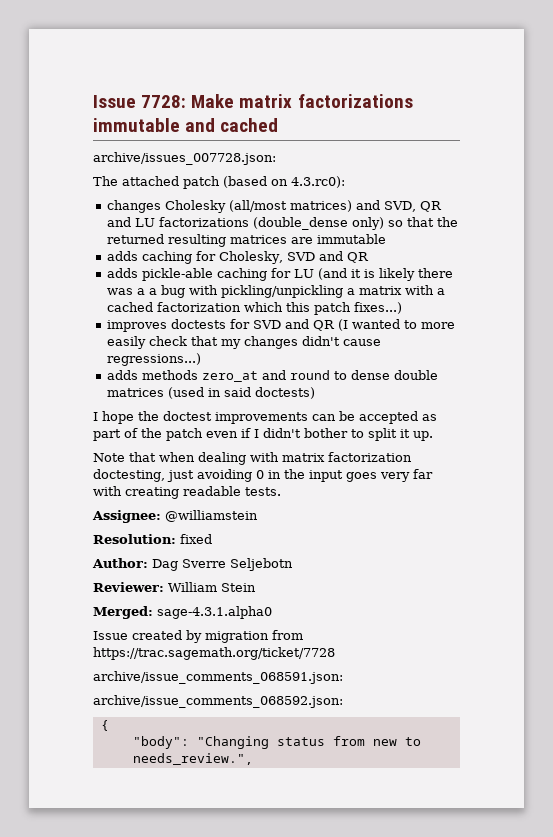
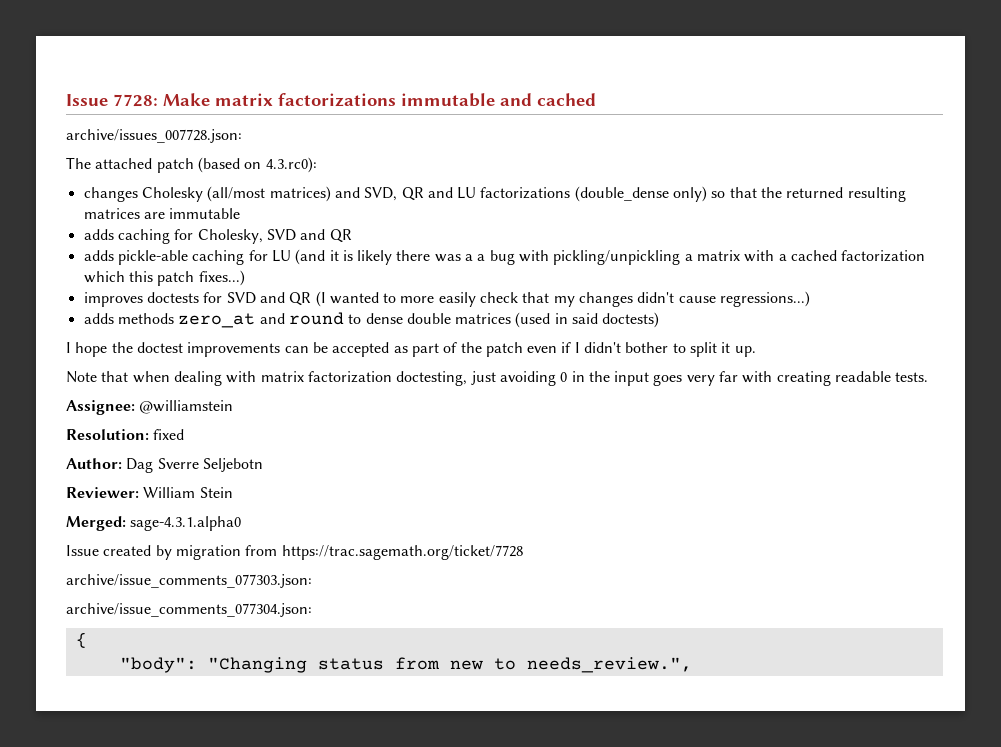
[93,671,343,684] [93,695,343,708] archive/issue_comments_068591.json: // archive/issue_comments_068592.json: -> [66,574,312,588] [66,603,312,617] archive/issue_comments_077303.json: // archive/issue_comments_077304.json:

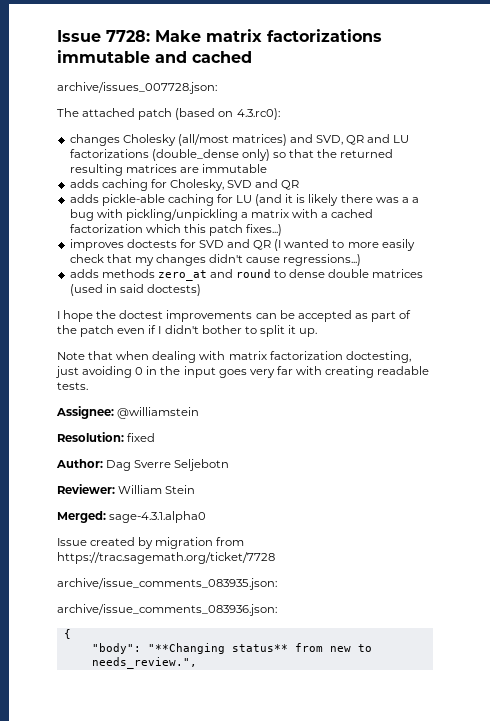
[66,574,312,588] [66,603,312,617] archive/issue_comments_077303.json: // archive/issue_comments_077304.json: -> [57,578,277,590] [57,604,277,616] archive/issue_comments_083935.json: // archive/issue_comments_083936.json:
[207,657,384,673] "Changing status -> [147,643,288,654] "**Changing status**

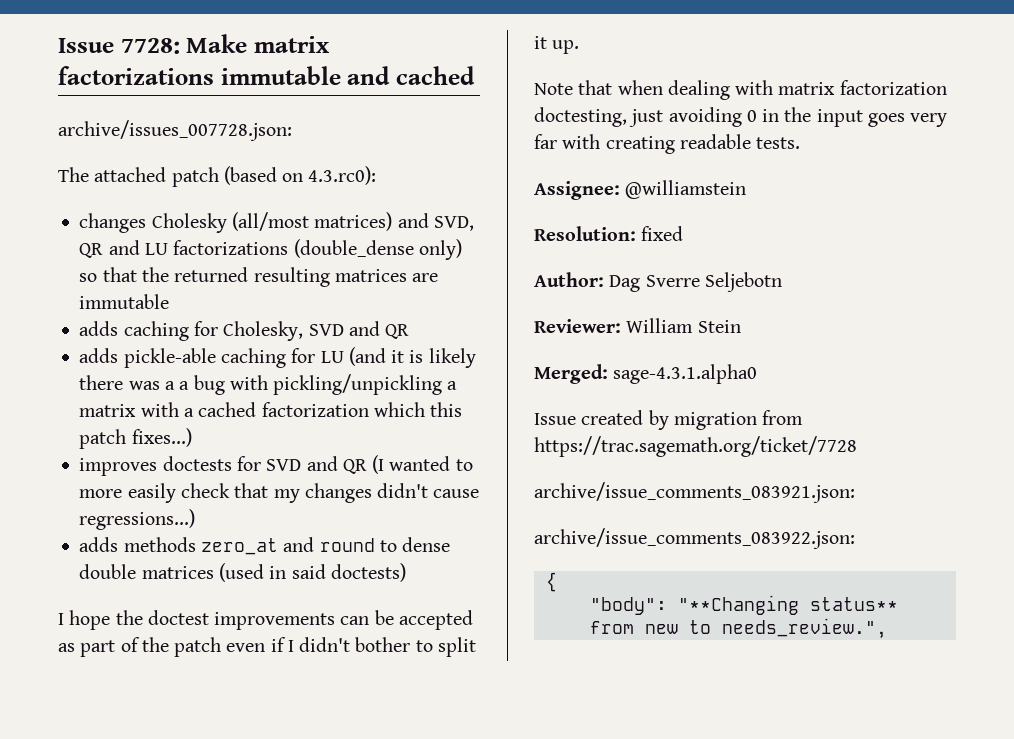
[57,578,277,590] [57,604,277,616] archive/issue_comments_083935.json: // archive/issue_comments_083936.json: -> [534,482,855,503] [534,528,855,549] archive/issue_comments_083921.json: // archive/issue_comments_083922.json:

